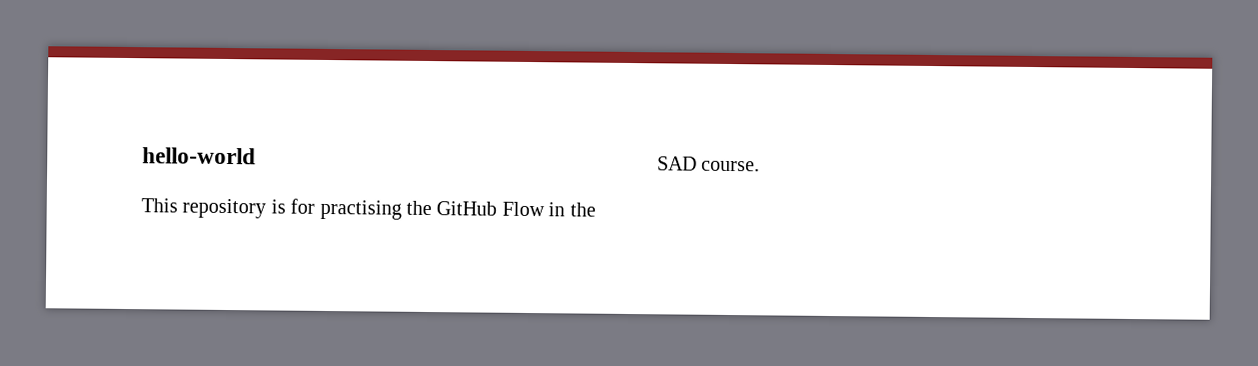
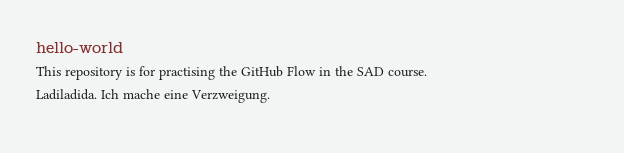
(761, 166) none -> [36,89,270,103] // Ladiladida. Ich mache eine Verzweigung.

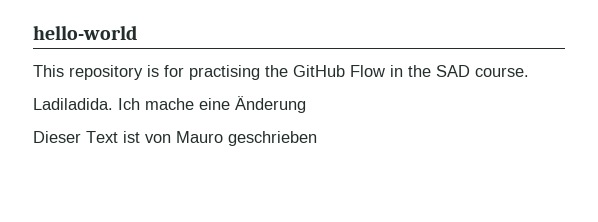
[191,90,270,103] Verzweigung. -> [235,96,306,113] [33,131,317,146] Änderung // Dieser Text ist von Mauro geschrieben

